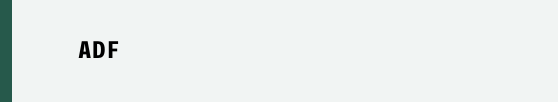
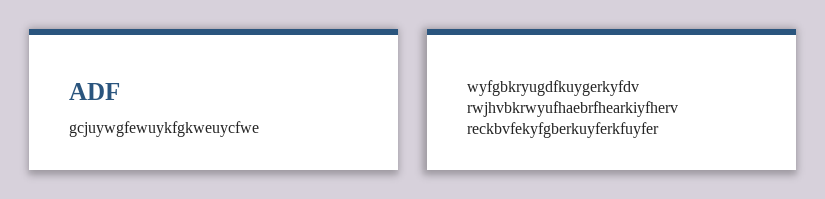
(120, 49) none -> [69,121,259,137] [467,80,639,96] [467,101,678,117] [467,122,659,138] // gcjuywgfewuykfgkweuycfwe wyfgbkryugdfkuygerkyfdv rwjhvbkrwyufhaebrfhearkiyfherv reckbvfekyfgberkuyferkfuyfer

